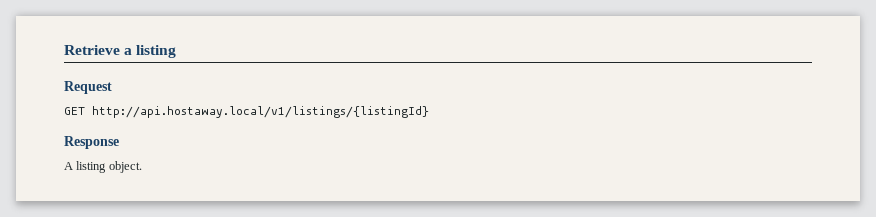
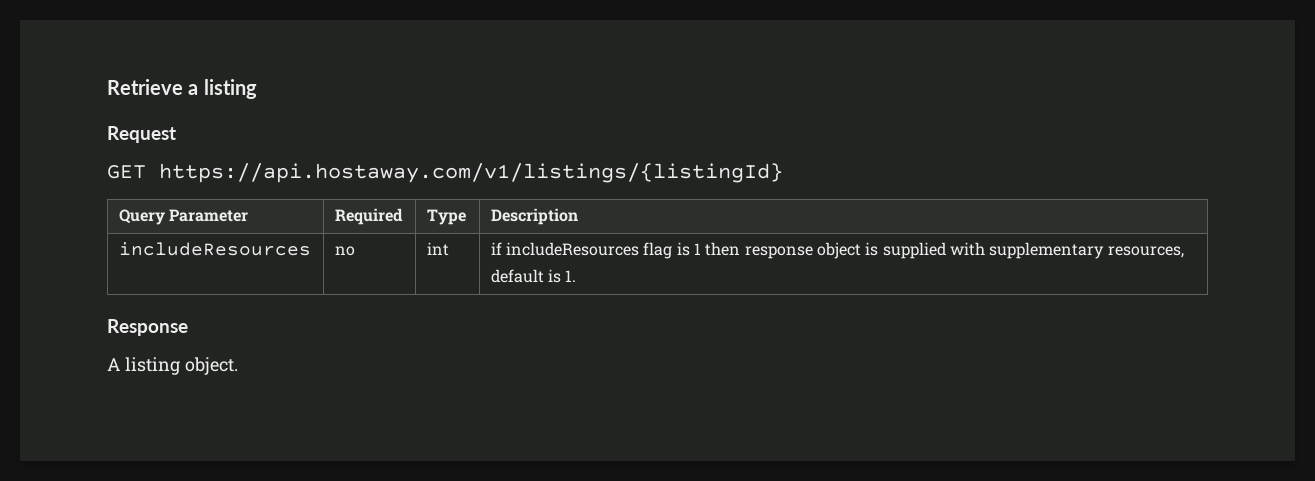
[92,106,429,118] http://api.hostaway.local/v1/listings/{listingId} -> [159,163,783,183] [118,209,249,225] [334,208,403,225] [426,209,466,225] [490,208,578,225] [118,242,311,256] [334,246,355,256] [426,242,449,256] [490,242,1184,259] [490,269,577,283] https://api.hostaway.com/v1/listings/{listingId} // Query Parameter | Required | Type | Description // includeResources | no | int | if includeResources flag is 1 then response object is supplied with supplementary resources, default is 1.

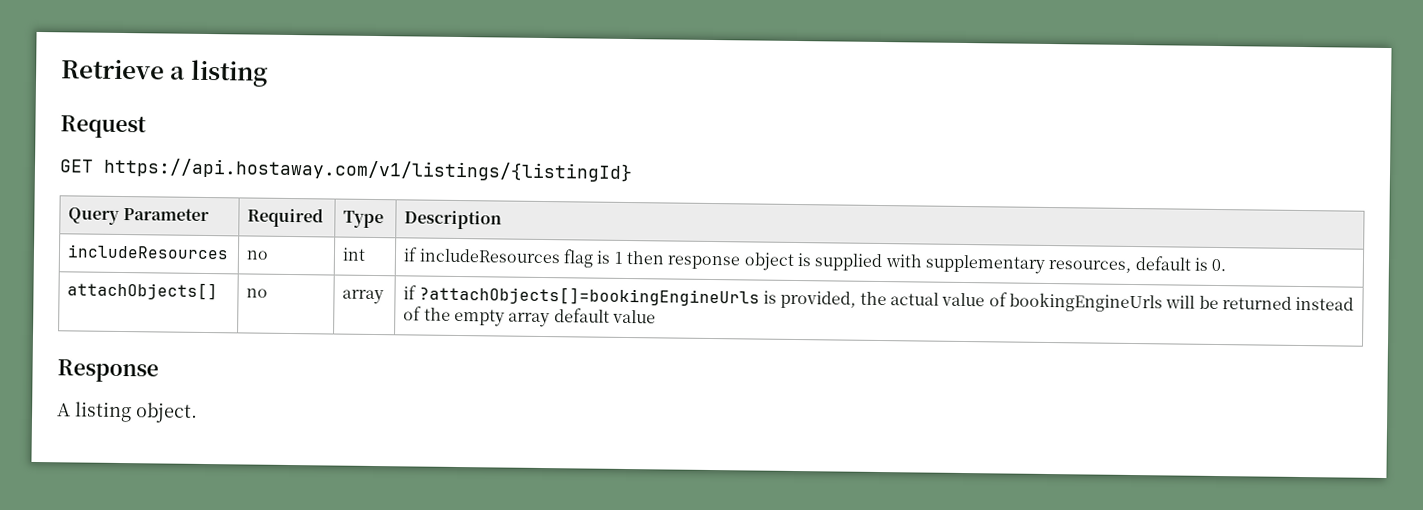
[565,270,577,282] 1. -> [1211,258,1227,272] [67,281,219,301] [246,288,269,298] [342,289,385,305] [403,285,1355,313] [403,306,657,328] 0. // attachObjects[] | no | array | if ?attachObjects[]=bookingEngineUrls is provided, the actual value of bookingEngineUrls will be returned instead of the empty array default value

